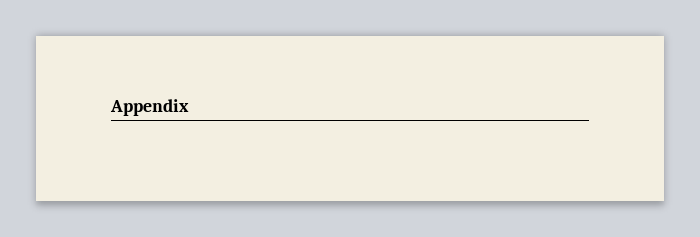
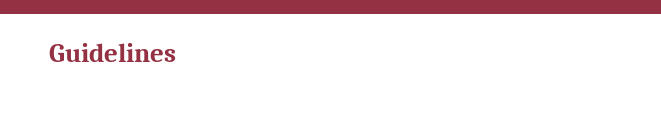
[110,99,189,116] Appendix -> [49,43,176,62] Guidelines

